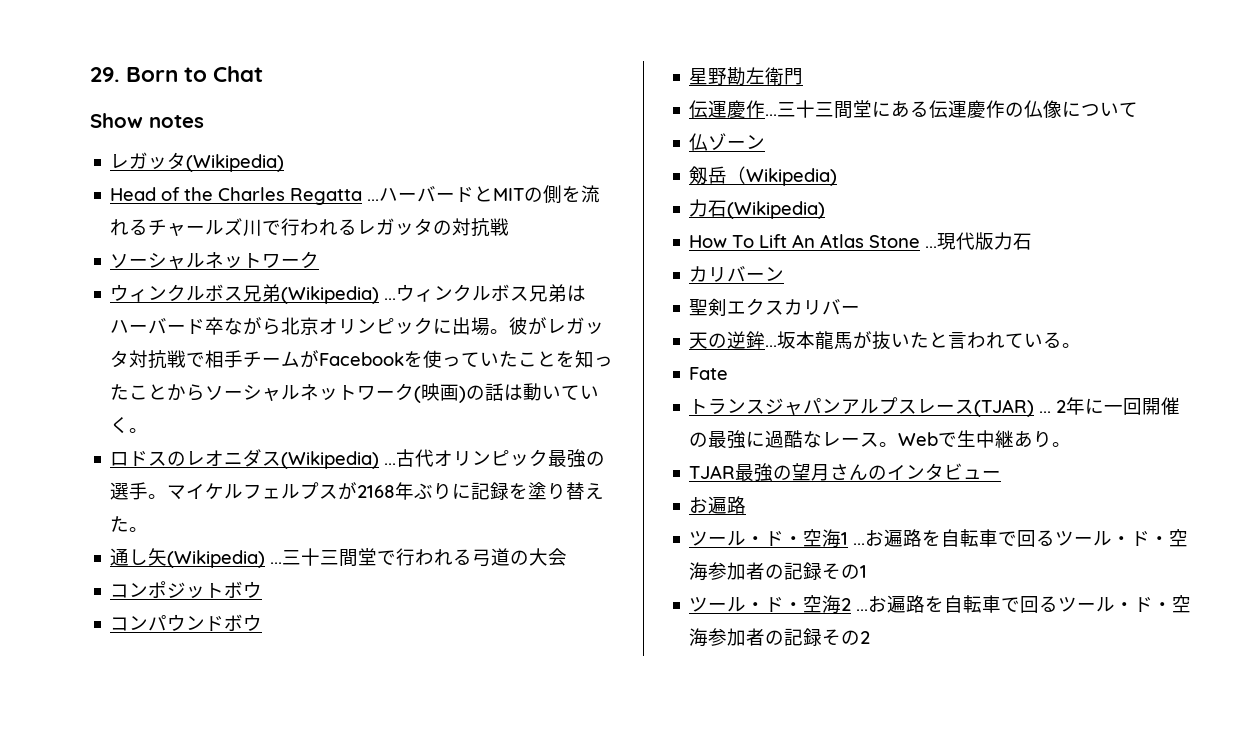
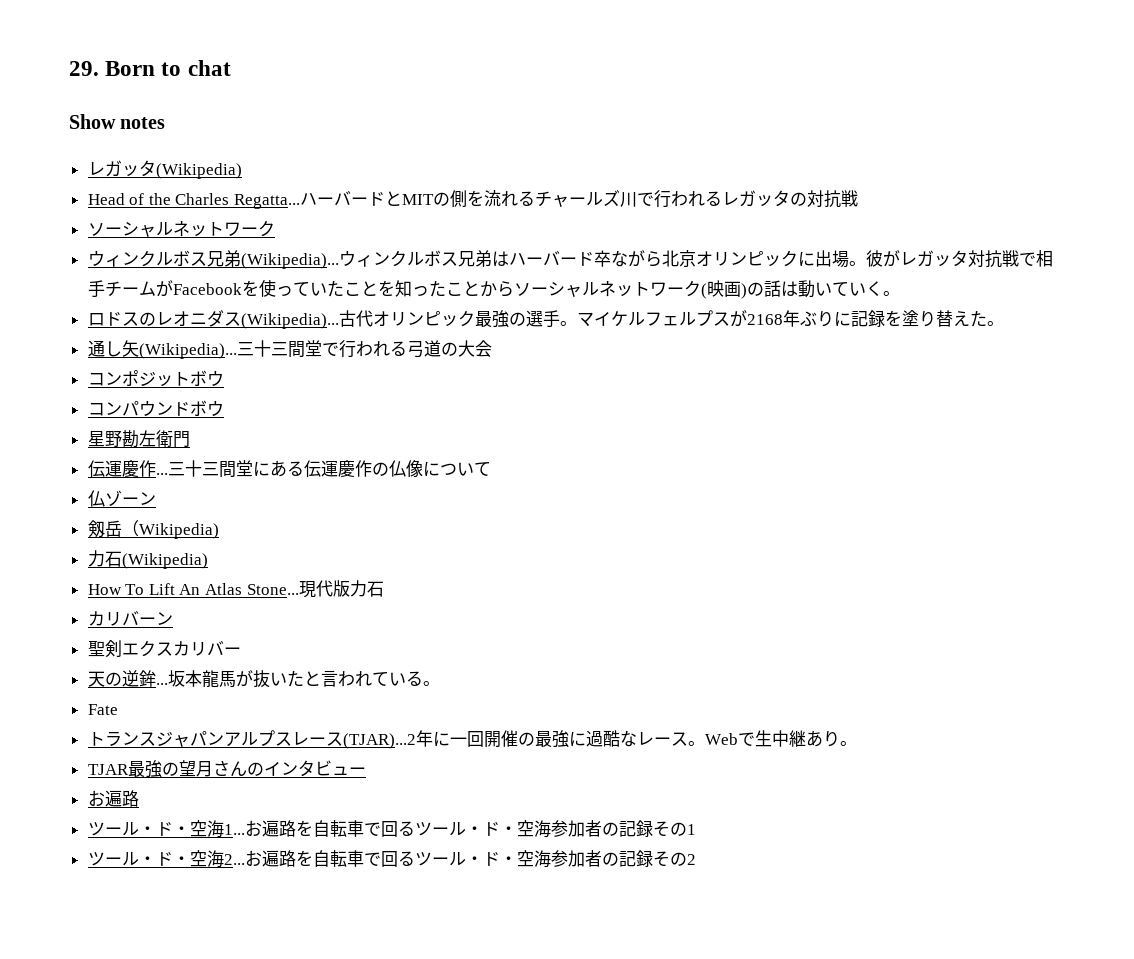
[213,66,264,82] Chat -> [187,60,231,76] chat
[290,188,380,205] Regatta ... -> [234,194,301,209] Regatta...
[281,286,397,304] (Wikipedia) ... -> [240,253,339,269] (Wikipedia)...
[281,451,397,469] (Wikipedia) ... -> [240,313,339,329] (Wikipedia)...
[167,550,283,568] (Wikipedia) ... -> [138,343,237,359] (Wikipedia)...
[869,235,938,248] Stone ... -> [246,584,299,595] Stone...
[974,399,1067,417] (TJAR) ... 2 -> [342,733,416,749] (TJAR)...2
[841,532,866,545] 1 ... -> [223,824,245,835] 1...
[841,598,869,611] 2 ... -> [223,854,245,865] 2...

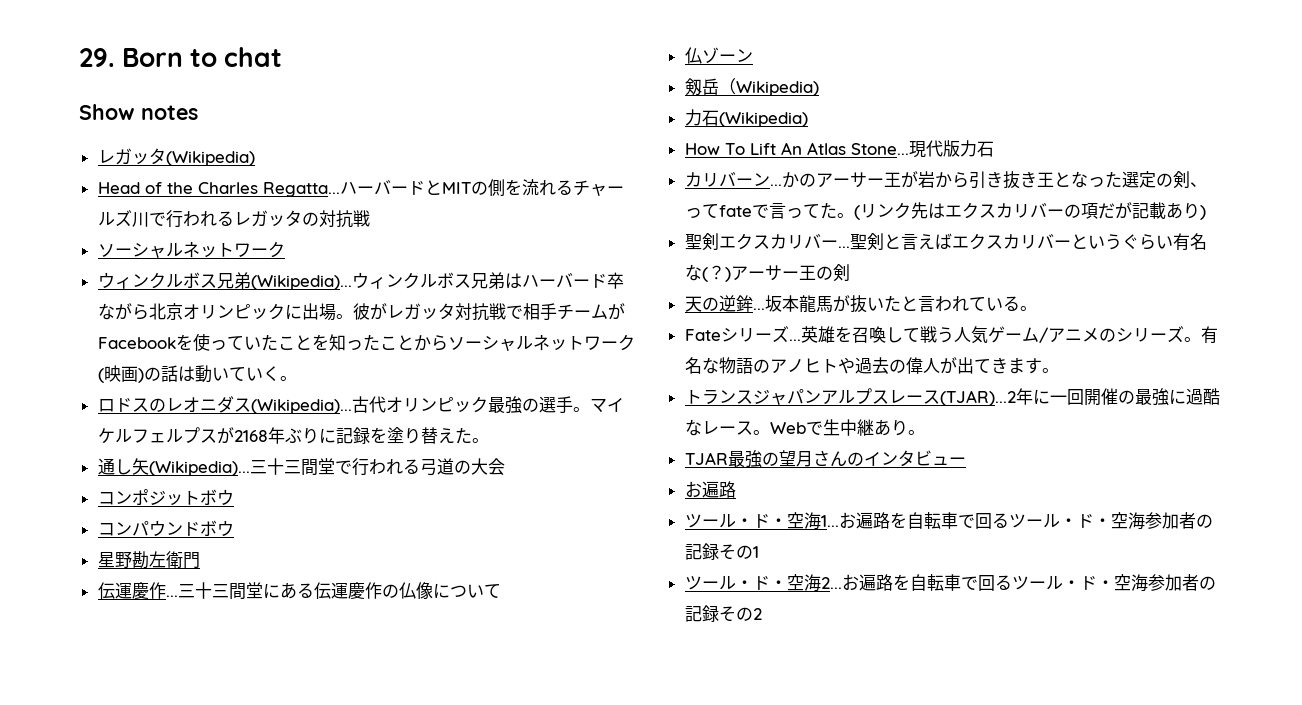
(173, 618) none -> [769,171,1207,189] [684,202,1206,220] ...かのアーサー王が岩から引き抜き王となった選定の剣、ってfateで言ってた。(リンク先はエクスカリバーの項だが記載あり)
(241, 651) none -> [837,233,1207,251] [684,264,850,282] ...聖剣と言えばエクスカリバーというぐらい有名な(？)アーサー王の剣
(118, 709) none -> [720,326,1218,344] [684,357,1059,374] シリーズ...英雄を召喚して戦う人気ゲーム/アニメのシリーズ。有名な物語のアノヒトや過去の偉人が出てきます。

